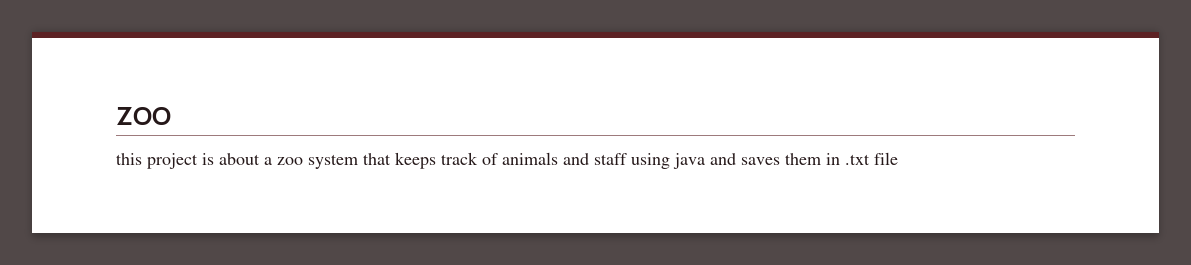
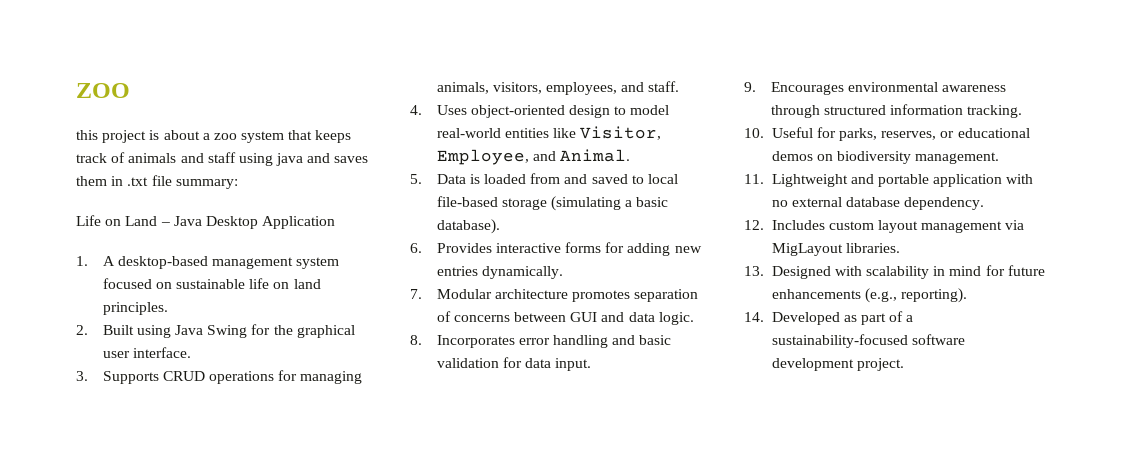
(898, 158) none -> [175,179,238,189] [76,215,336,229] [76,256,340,269] [102,278,321,289] [102,302,168,315] [76,324,355,338] [102,347,191,358] [76,370,363,384] [436,81,680,95] [410,105,670,118] [436,126,662,140] [436,149,631,165] [410,173,678,184] [436,196,669,211] [436,219,500,234] [410,242,702,256] [436,266,563,279] [410,289,699,302] [436,311,694,325] [410,335,672,348] [436,357,592,371] [744,82,1007,95] [770,104,1023,118] [744,127,1030,141] [771,151,1000,164] [744,174,1034,187] [771,197,985,210] [744,220,1025,233] [771,243,900,256] [744,265,1045,279] [771,288,968,303] [744,311,914,325] [771,334,965,348] [771,358,904,371] summary: // Life on Land – Java Desktop Application // 1. A desktop-based management system focused on sustainable life on land principles. // 2. Built using Java Swing for the graphical user interface. // 3. Supports CRUD operations for managing animals, visitors, employees, and staff. // 4. Uses object-oriented design to model real-world entities like Visitor, Employee, and Animal. // 5. Data is loaded from and saved to local file-based storage (simulating a basic database). // 6. Provides interactive forms for adding new entries dynamically. // 7. Modular architecture promotes separation of concerns between GUI and data logic. // 8. Incorporates error handling and basic validation for data input. // 9. Encourages environmental awareness through structured information tracking. // 10. Useful for parks, reserves, or educational demos on biodiversity management. // 11. Lightweight and portable application with no external database dependency. // 12. Includes custom layout management via MigLayout libraries. // 13. Designed with scalability in mind for future enhancements (e.g., reporting). // 14. Developed as part of a sustainability-focused software development project.

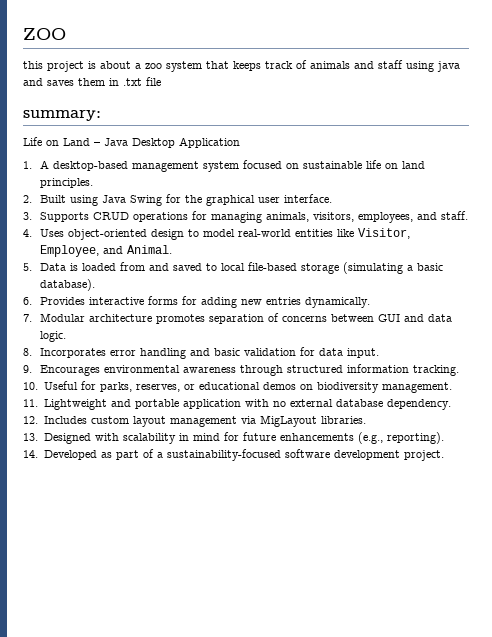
(172, 180) none -> (161, 81) //

